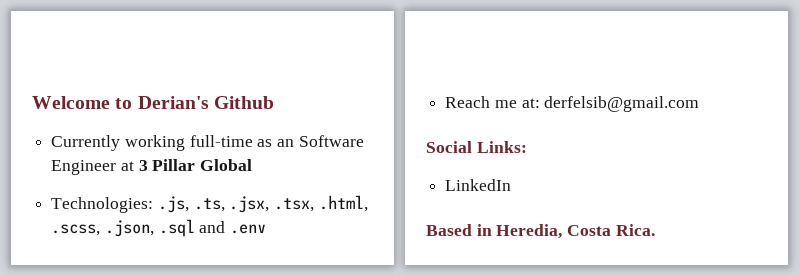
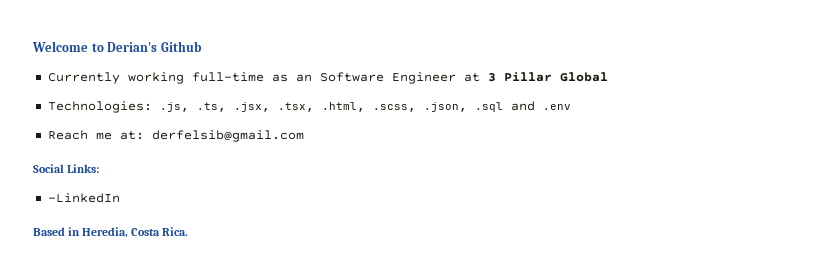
[445,179,512,191] LinkedIn -> [47,193,120,203] -LinkedIn

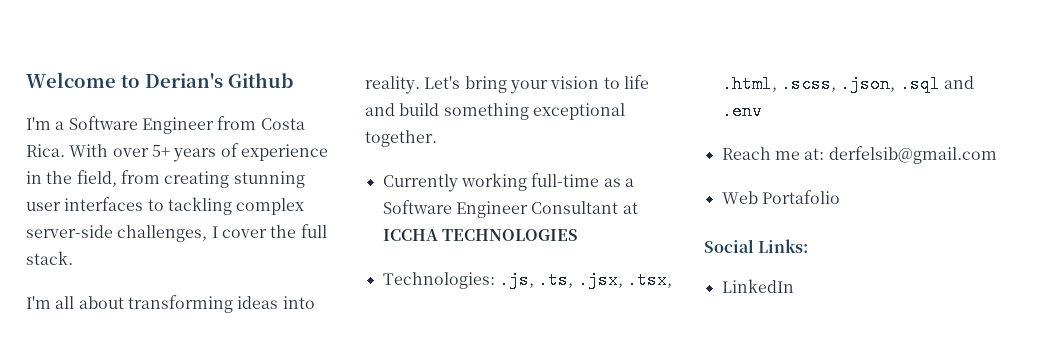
(202, 46) none -> [26,116,305,134] [26,143,328,162] [26,170,305,188] [26,197,305,215] [26,224,327,242] [26,251,73,265] [26,295,315,313] [365,75,649,94] [365,103,625,120] [365,130,437,147] // I'm a Software Engineer from Costa Rica. With over 5+ years of experience in the field, from creating stunning user interfaces to tackling complex server-side challenges, I cover the full stack. // I'm all about transforming ideas into reality. Let's bring your vision to life and build something exceptional together.
[295,72,608,84] an Software Engineer at 3 Pillar Global -> [624,178,634,187] [382,200,638,218] [382,229,578,241] a Software Engineer Consultant at ICCHA TECHNOLOGIES
(304, 136) none -> [721,190,840,204] // Web Portafolio
[47,193,120,203] [33,227,189,238] -LinkedIn // Based in Heredia, Costa Rica. -> [721,279,794,293] LinkedIn

